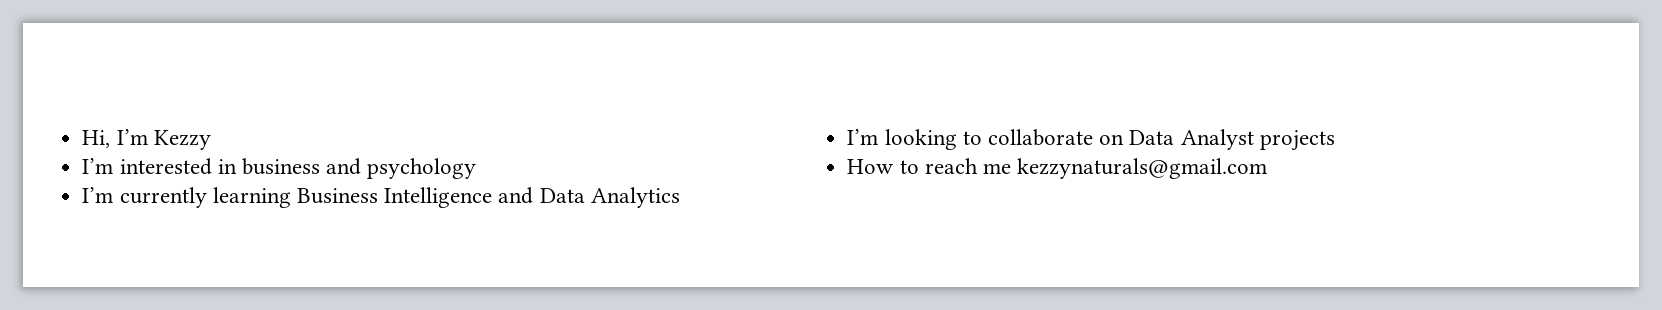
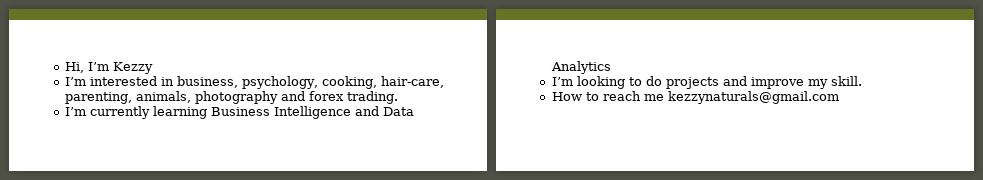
[241,158,477,179] business and psychology -> [176,76,444,89] [64,91,398,104] business, psychology, cooking, hair-care, parenting, animals, photography and forex trading.
[987,129,1335,151] collaborate on Data Analyst projects -> [645,76,862,89] do projects and improve my skill.

